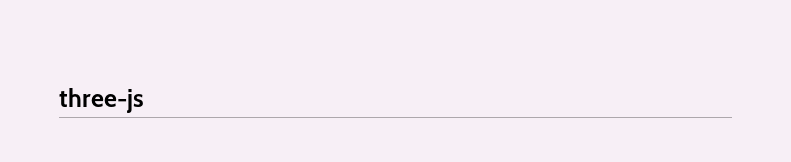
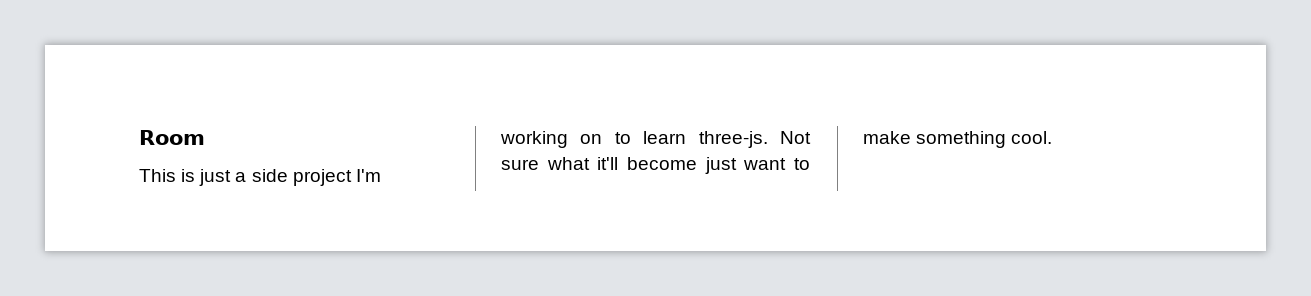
[59,88,144,113] three-js -> [139,130,205,145] [139,169,381,186] [500,131,811,148] [501,157,810,174] [863,131,1053,148] Room // This is just a side project I'm working on to learn three-js. Not sure what it'll become just want to make something cool.

